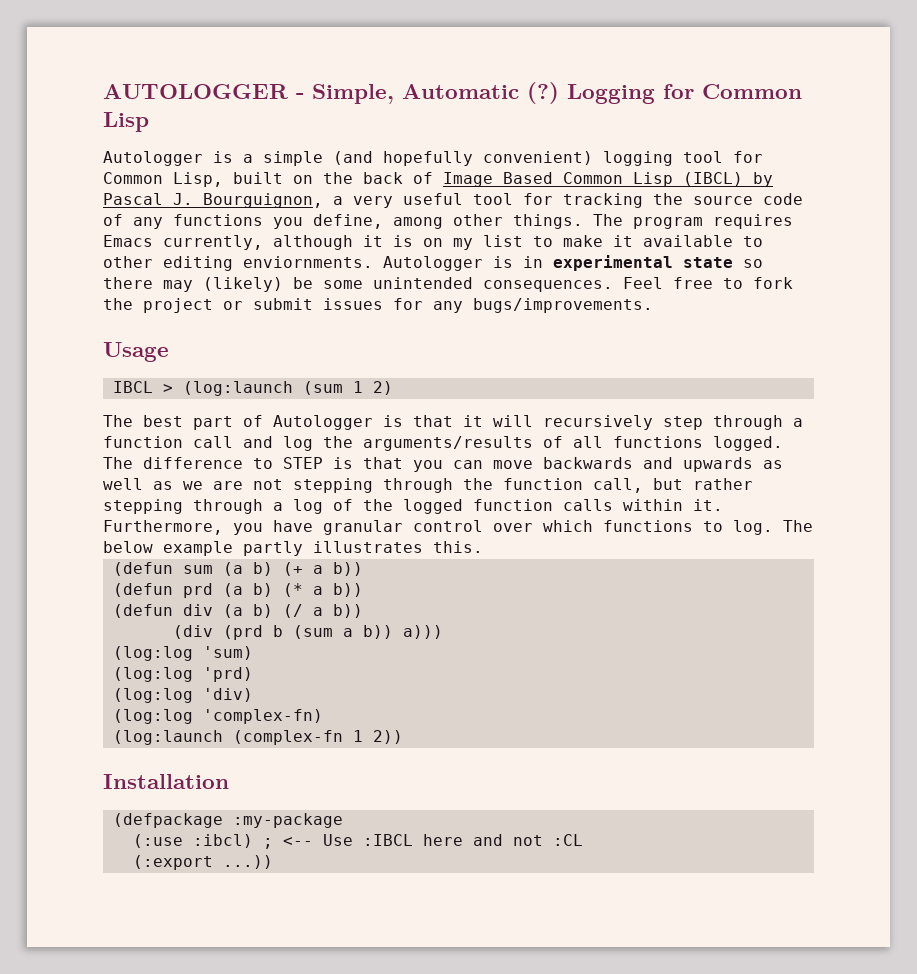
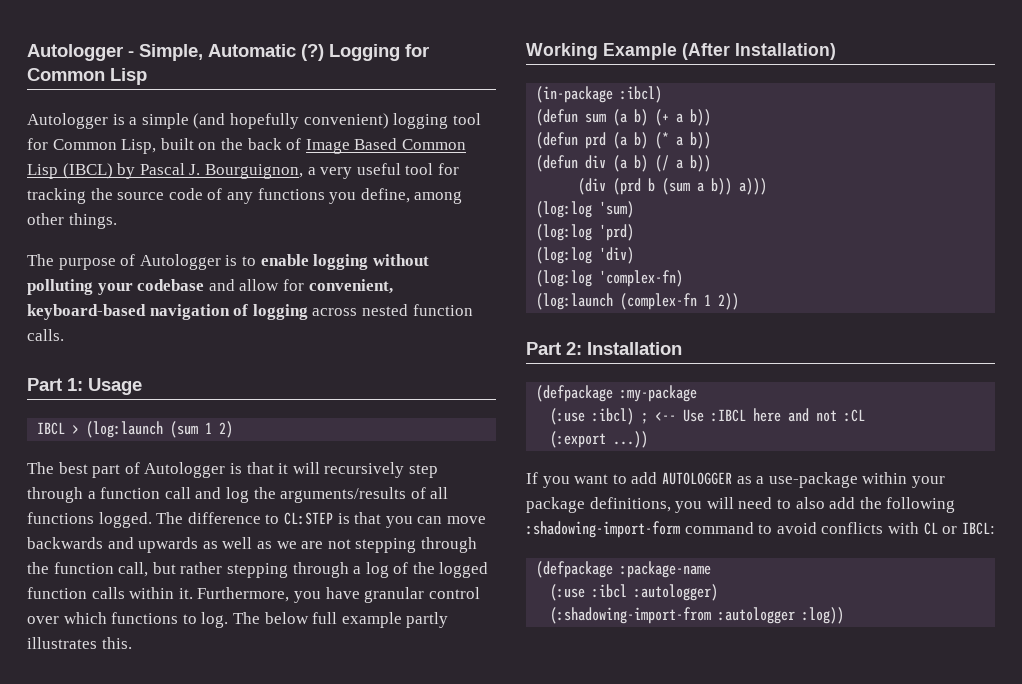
[103,84,288,99] AUTOLOGGER -> [27,44,123,61] Autologger
[593,214,793,229] [103,235,763,250] [103,255,763,271] [103,277,793,292] [103,298,653,313] The program requires Emacs currently, although it is on my list to make it available to other editing enviornments. Autologger is in experimental state so there may (likely) be some unintended consequences. Feel free to fork the project or submit issues for any bugs/improvements. // -> [27,254,429,270] [27,279,393,295] [27,304,473,320] [27,329,64,341] [27,378,83,391] // The purpose of Autologger is to enable logging without polluting your codebase and allow for convenient, keyboard-based navigation of logging across nested function calls. // Part 1:
[283,457,323,469] STEP -> [283,512,333,525] CL:STEP
(153, 547) none -> [312,612,338,624] full
(483, 547) none -> [526,43,836,60] [536,86,663,103] // Working Example (After Installation) // (in-package :ibcl)
(403, 737) none -> [526,342,582,355] Part 2:
(273, 862) none -> [526,472,945,488] [526,497,956,513] [526,521,995,538] [536,561,712,578] [550,584,719,601] [550,607,845,624] // If you want to add AUTOLOGGER as a use-package within your package definitions, you will need to also add the following :shadowing-import-form command to avoid conflicts with CL or IBCL: // (defpackage :package-name // (:use :ibcl :autologger) // (:shadowing-import-from :autologger :log))

